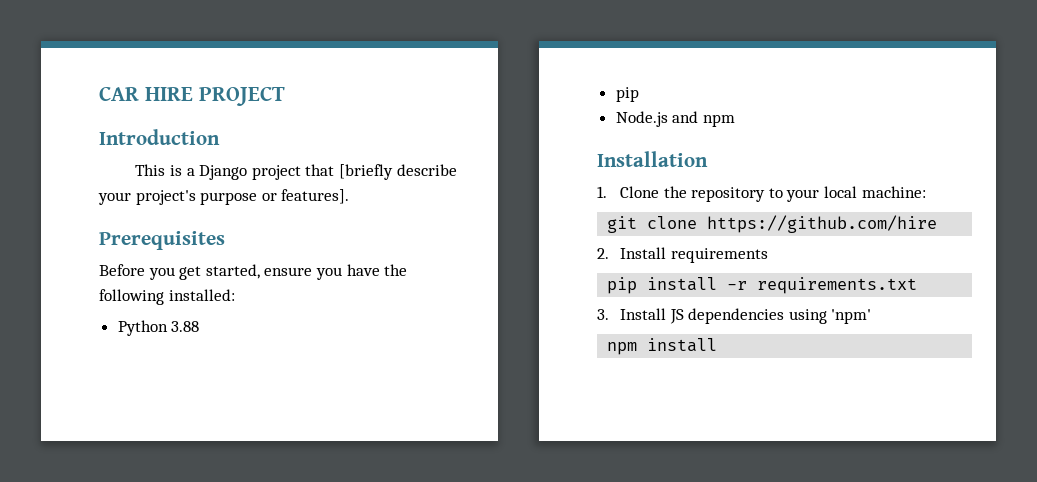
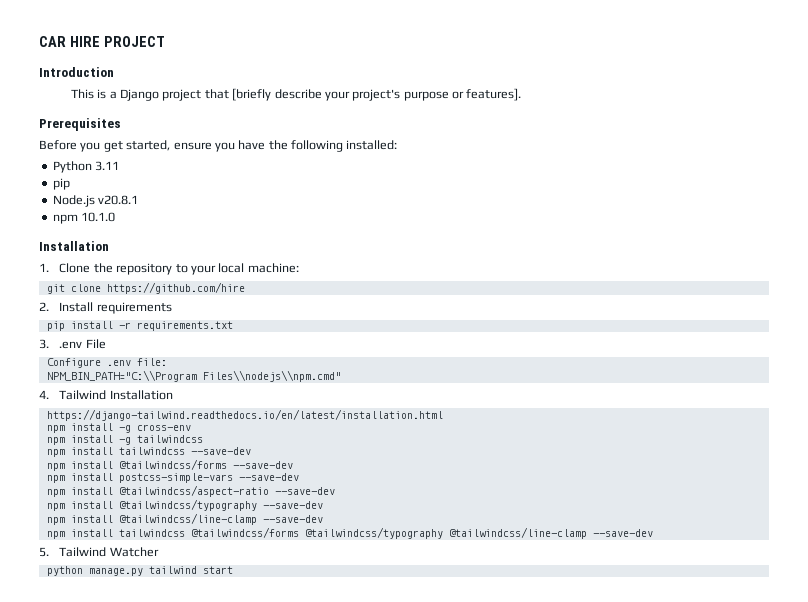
[171,321,200,332] 3.88 -> [95,161,120,171] 3.11
[672,111,735,127] and npm -> [98,195,139,205] [52,212,116,224] v20.8.1 // npm 10.1.0
[620,308,872,324] [607,338,718,355] Install JS dependencies using 'npm' // npm install -> [59,339,106,349] [46,358,167,368] [46,370,341,382] [39,390,173,400] [46,409,443,421] [46,423,191,433] [46,435,203,445] [46,447,251,457] [46,459,293,471] [46,473,299,483] [46,485,335,497] [46,499,323,511] [46,513,323,525] [46,527,653,539] [39,547,159,557] [46,566,233,576] .env File // Configure .env file: // NPM_BIN_PATH="C:\\Program Files\\nodejs\\npm.cmd" // 4. Tailwind Installation // https://django-tailwind.readthedocs.io/en/latest/installation.html // npm install -g cross-env // npm install -g tailwindcss // npm install tailwindcss --save-dev // npm install @tailwindcss/forms --save-dev // npm install postcss-simple-vars --save-dev // npm install @tailwindcss/aspect-ratio --save-dev // npm install @tailwindcss/typography --save-dev // npm install @tailwindcss/line-clamp --save-dev // npm install tailwindcss @tailwindcss/forms @tailwindcss/typography @tailwindcss/line-clamp --save-dev // 5. Tailwind Watcher // python manage.py tailwind start

